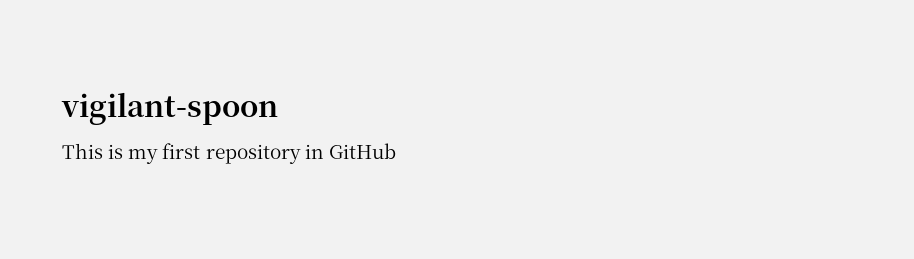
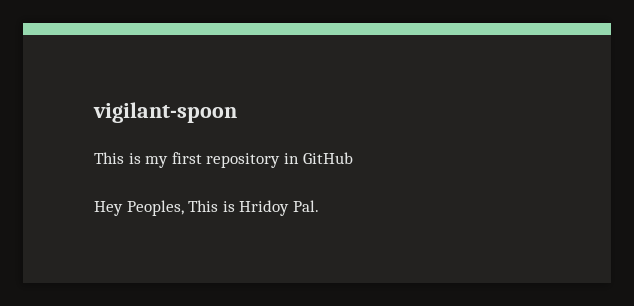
(396, 151) none -> [94,200,319,216] // Hey Peoples, This is Hridoy Pal.

